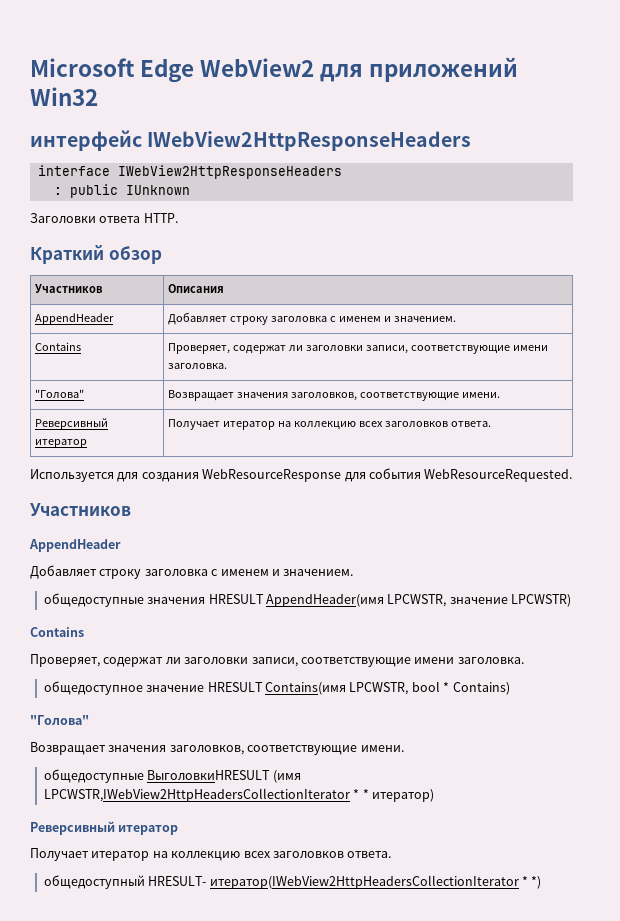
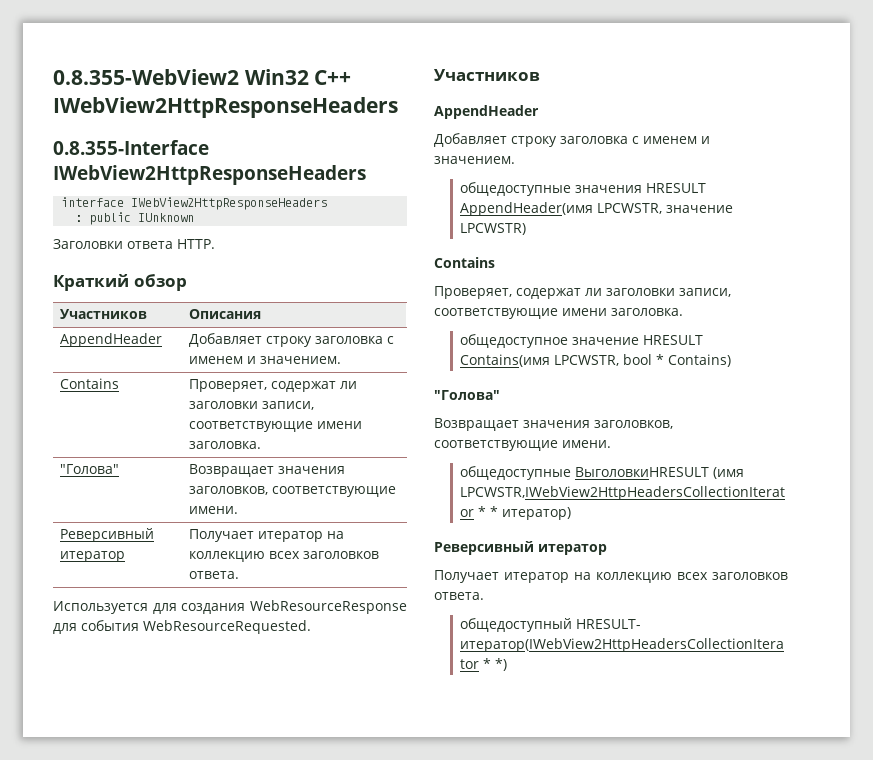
[30,57,519,83] [30,87,98,106] [30,130,142,151] Microsoft Edge WebView2 для приложений Win32 // интерфейс -> [53,69,352,85] [53,97,398,118] [53,140,209,155] 0.8.355-WebView2 Win32 C++ IWebView2HttpResponseHeaders // 0.8.355-Interface

